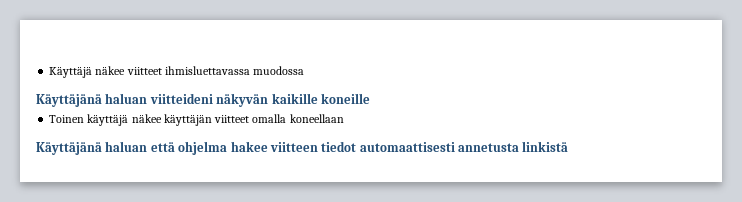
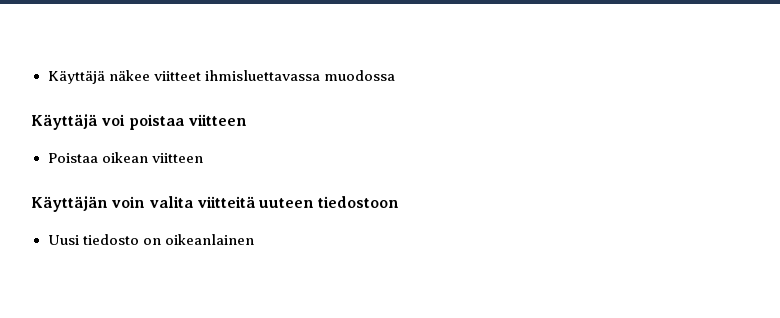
[36,93,370,107] [49,114,344,126] [36,141,569,155] Käyttäjänä haluan viitteideni näkyvän kaikille koneille // Toinen käyttäjä näkee käyttäjän viitteet omalla koneellaan // Käyttäjänä haluan että ohjelma hakee viitteen tiedot automaattisesti annetusta linkistä -> [31,114,247,130] [47,152,203,163] [31,196,399,212] [47,234,254,245] Käyttäjä voi poistaa viitteen // Poistaa oikean viitteen // Käyttäjän voin valita viitteitä uuteen tiedostoon // Uusi tiedosto on oikeanlainen

